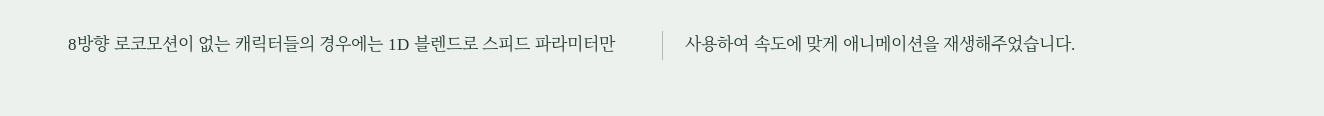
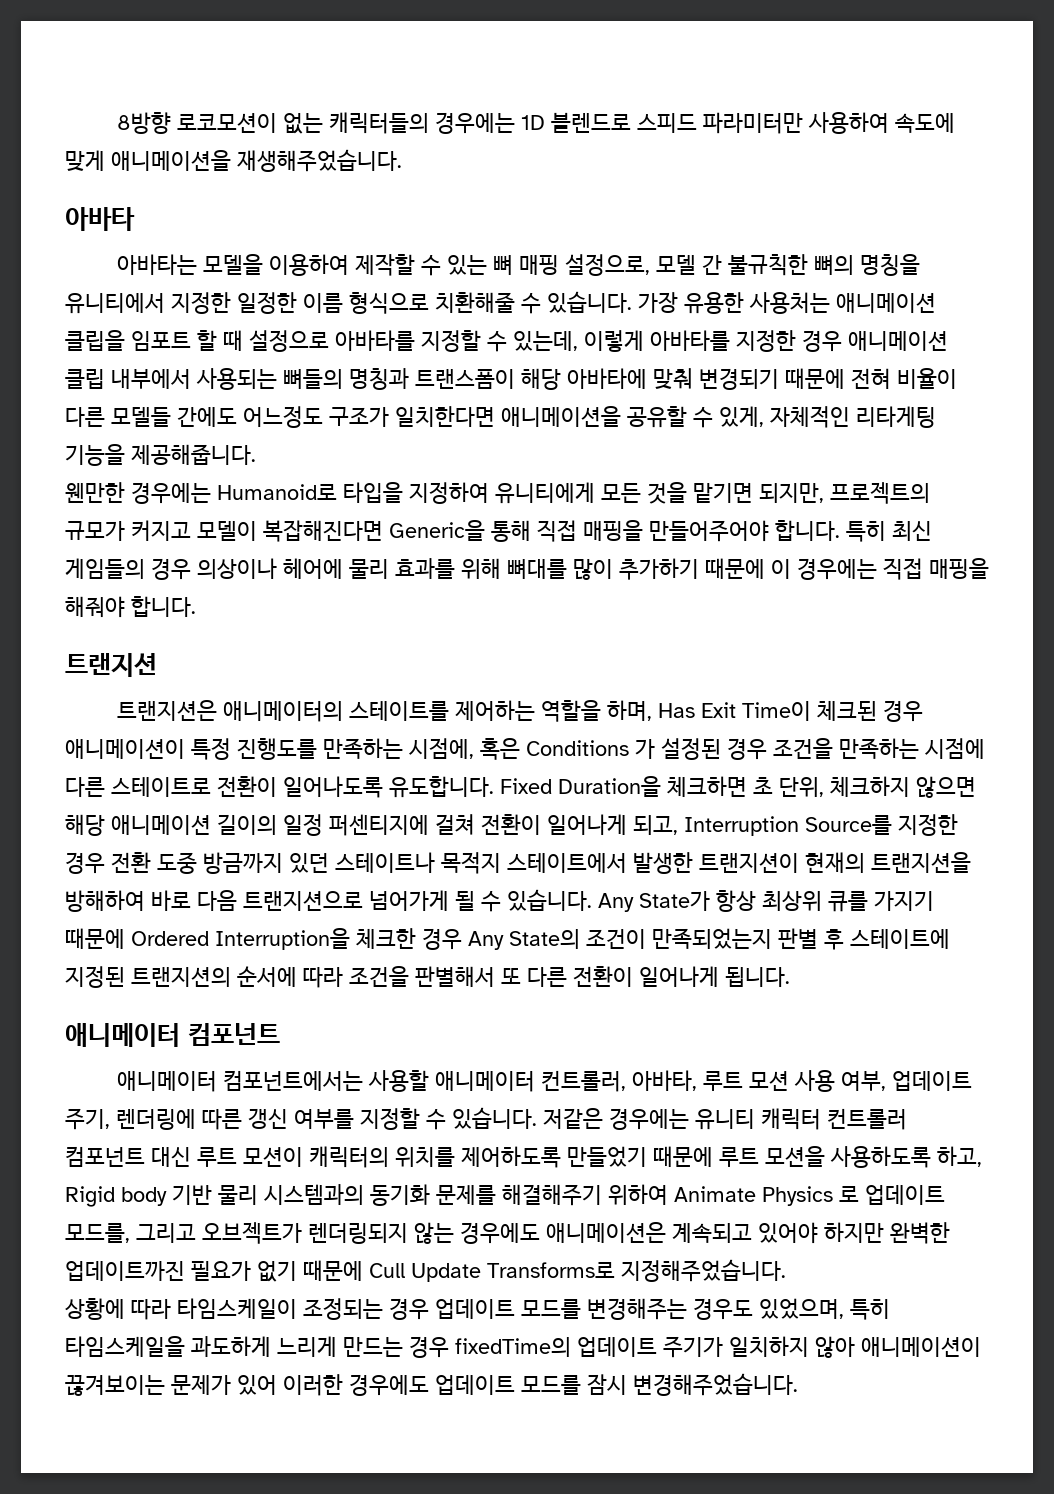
(1076, 43) none -> [65,207,135,231] [117,254,921,276] [65,291,936,314] [65,330,948,352] [65,368,957,390] [65,406,936,428] [65,444,256,466] [65,482,930,504] [65,520,932,542] [65,558,989,580] [65,596,196,618] [65,653,157,677] [117,700,924,722] [65,738,985,760] [65,776,976,798] [65,814,958,836] [65,852,971,874] [65,889,934,912] [65,928,950,950] [65,966,790,988] [65,1023,280,1047] [117,1070,973,1092] [65,1107,907,1130] [65,1146,982,1168] [65,1184,945,1207] [65,1222,950,1244] [65,1259,786,1282] [65,1298,890,1320] [65,1336,981,1358] [65,1373,798,1396] // 아바타 // 아바타는 모델을 이용하여 제작할 수 있는 뼈 매핑 설정으로, 모델 간 불규칙한 뼈의 명칭을 유니티에서 지정한 일정한 이름 형식으로 치환해줄 수 있습니다. 가장 유용한 사용처는 애니메이션 클립을 임포트 할 때 설정으로 아바타를 지정할 수 있는데, 이렇게 아바타를 지정한 경우 애니메이션 클립 내부에서 사용되는 뼈들의 명칭과 트랜스폼이 해당 아바타에 맞춰 변경되기 때문에 전혀 비율이 다른 모델들 간에도 어느정도 구조가 일치한다면 애니메이션을 공유할 수 있게, 자체적인 리타게팅 기능을 제공해줍니다. // 웬만한 경우에는 Humanoid로 타입을 지정하여 유니티에게 모든 것을 맡기면 되지만, 프로젝트의 규모가 커지고 모델이 복잡해진다면 Generic을 통해 직접 매핑을 만들어주어야 합니다. 특히 최신 게임들의 경우 의상이나 헤어에 물리 효과를 위해 뼈대를 많이 추가하기 때문에 이 경우에는 직접 매핑을 해줘야 합니다. // 트랜지션 // 트랜지션은 애니메이터의 스테이트를 제어하는 역할을 하며, Has Exit Time이 체크된 경우 애니메이션이 특정 진행도를 만족하는 시점에, 혹은 Conditions 가 설정된 경우 조건을 만족하는 시점에 다른 스테이트로 전환이 일어나도록 유도합니다. Fixed Duration을 체크하면 초 단위, 체크하지 않으면 해당 애니메이션 길이의 일정 퍼센티지에 걸쳐 전환이 일어나게 되고, Interruption Source를 지정한 경우 전환 도중 방금까지 있던 스테이트나 목적지 스테이트에서 발생한 트랜지션이 현재의 트랜지션을 방해하여 바로 다음 트랜지션으로 넘어가게 될 수 있습니다. Any State가 항상 최상위 큐를 가지기 때문에 Ordered Interruption을 체크한 경우 Any State의 조건이 만족되었는지 판별 후 스테이트에 지정된 트랜지션의 순서에 따라 조건을 판별해서 또 다른 전환이 일어나게 됩니다. // 애니메이터 컴포넌트 // 애니메이터 컴포넌트에서는 사용할 애니메이터 컨트롤러, 아바타, 루트 모션 사용 여부, 업데이트 주기, 렌더링에 따른 갱신 여부를 지정할 수 있습니다. 저같은 경우에는 유니티 캐릭터 컨트롤러 컴포넌트 대신 루트 모션이 캐릭터의 위치를 제어하도록 만들었기 때문에 루트 모션을 사용하도록 하고, Rigid body 기반 물리 시스템과의 동기화 문제를 해결해주기 위하여 Animate Physics 로 업데이트 모드를, 그리고 오브젝트가 렌더링되지 않는 경우에도 애니메이션은 계속되고 있어야 하지만 완벽한 업데이트까진 필요가 없기 때문에 Cull Update Transforms로 지정해주었습니다. // 상황에 따라 타임스케일이 조정되는 경우 업데이트 모드를 변경해주는 경우도 있었으며, 특히 타임스케일을 과도하게 느리게 만드는 경우 fixedTime의 업데이트 주기가 일치하지 않아 애니메이션이 끊겨보이는 문제가 있어 이러한 경우에도 업데이트 모드를 잠시 변경해주었습니다.

